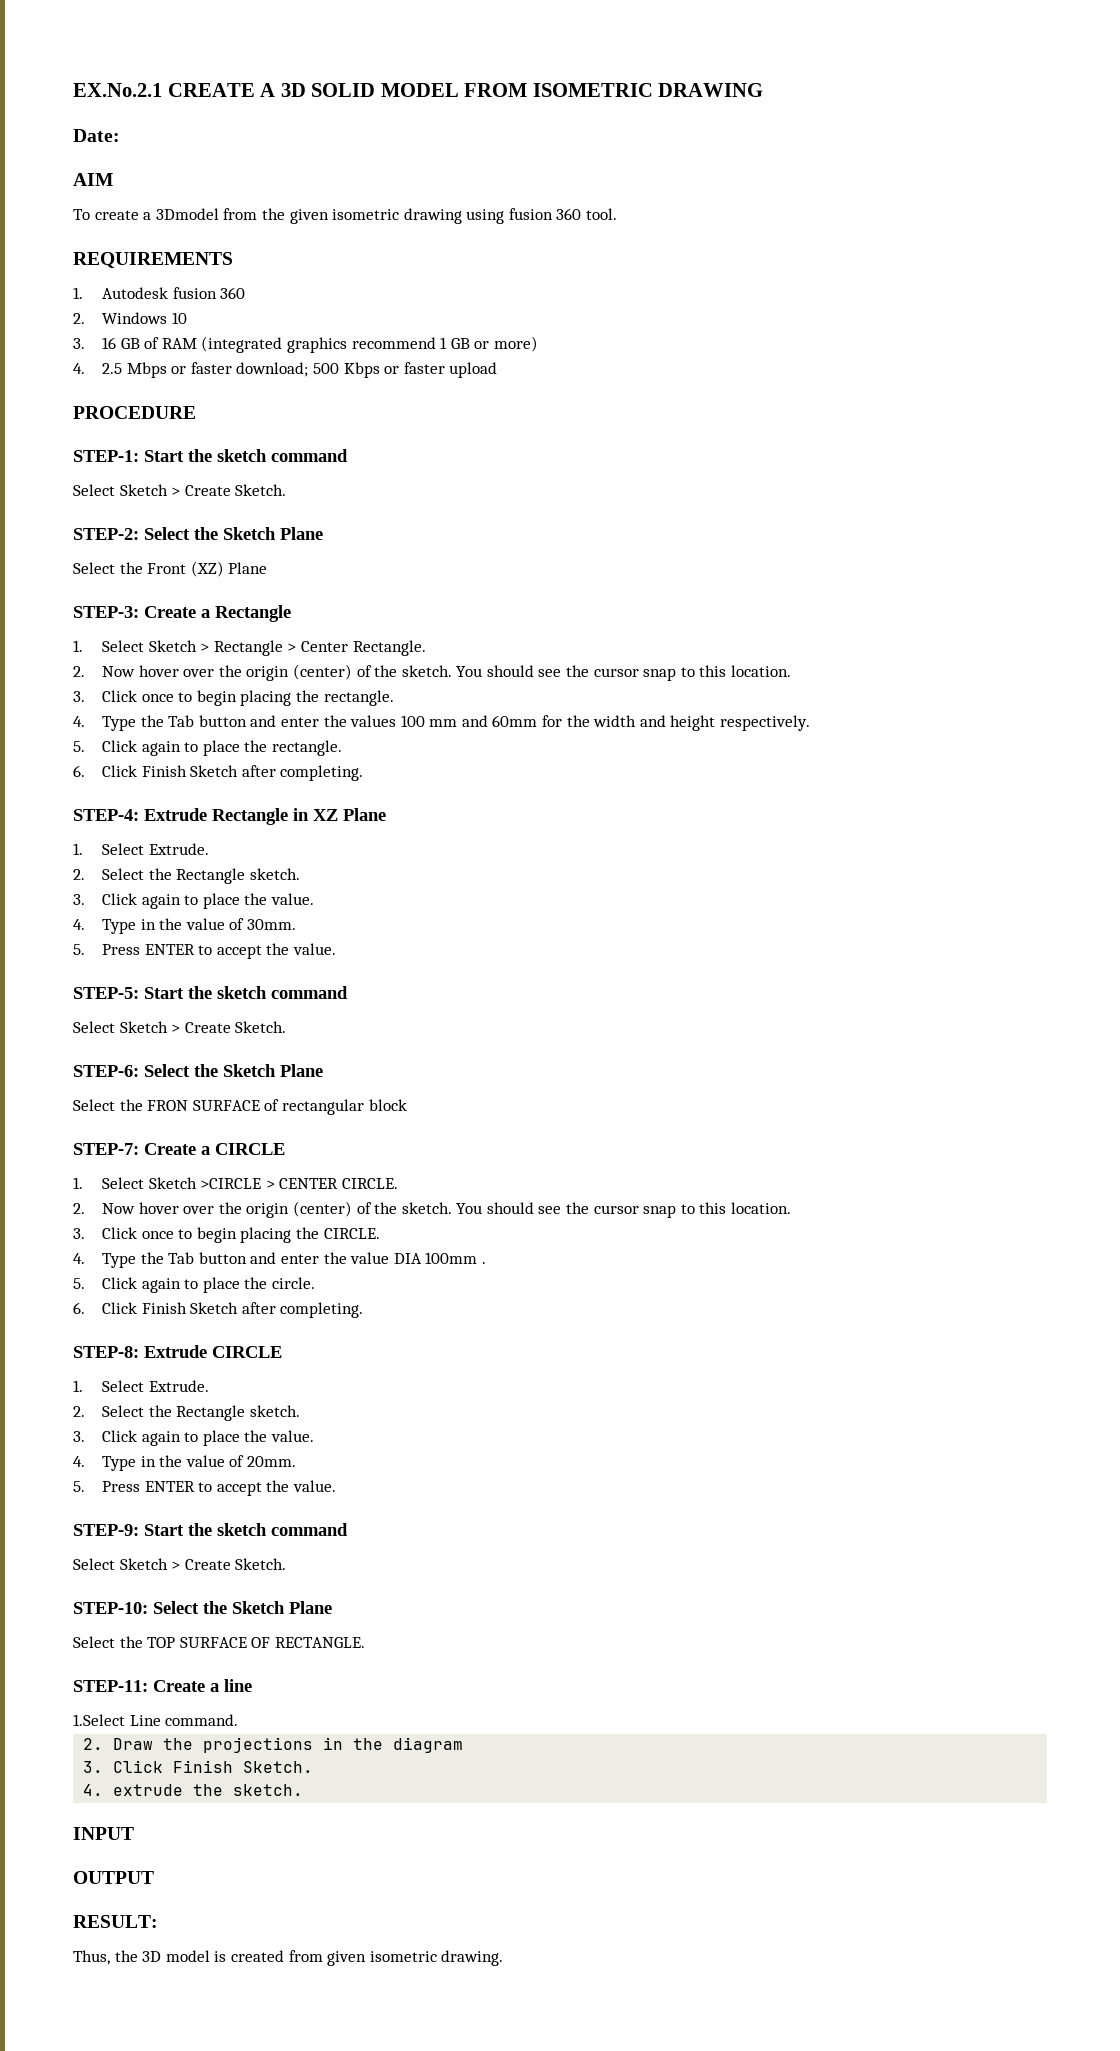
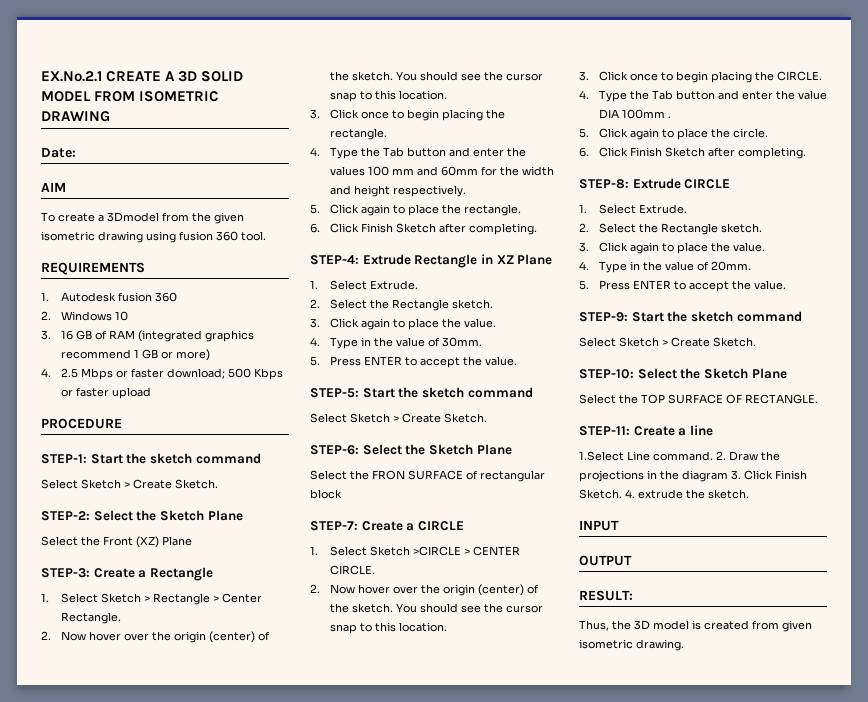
(239, 1720) // -> (713, 456) none
(464, 1745) // -> (728, 476) none
(314, 1767) // -> (622, 494) none

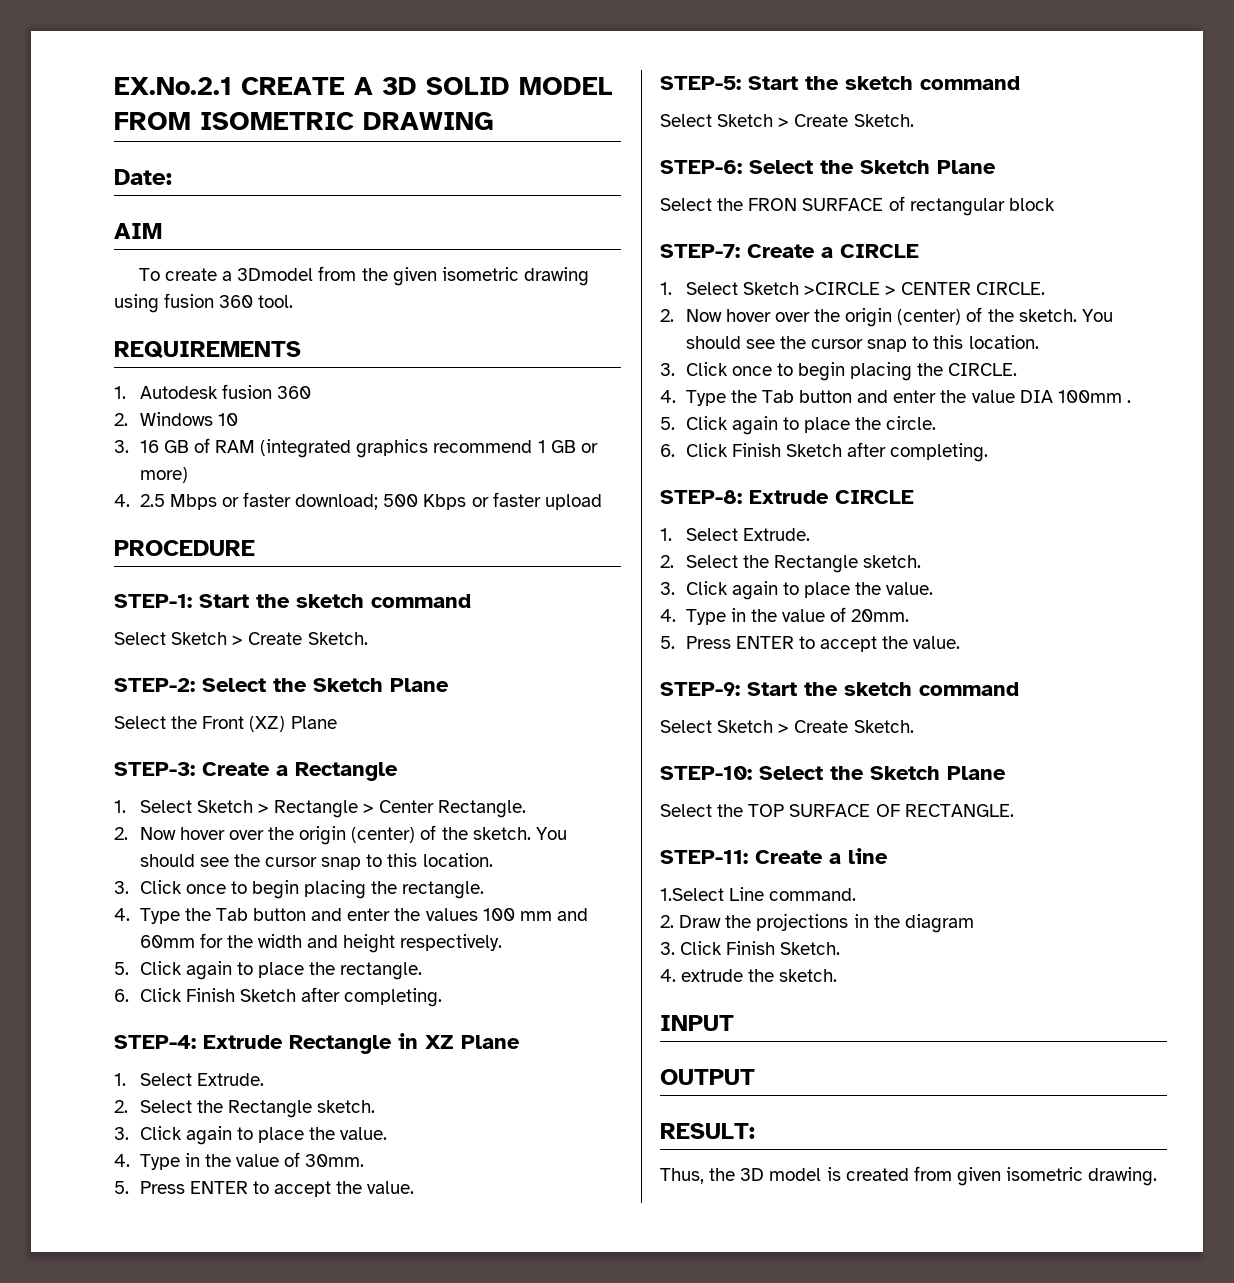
(713, 456) none -> (857, 894) //
(728, 476) none -> (974, 923) //
(622, 494) none -> (841, 948) //

